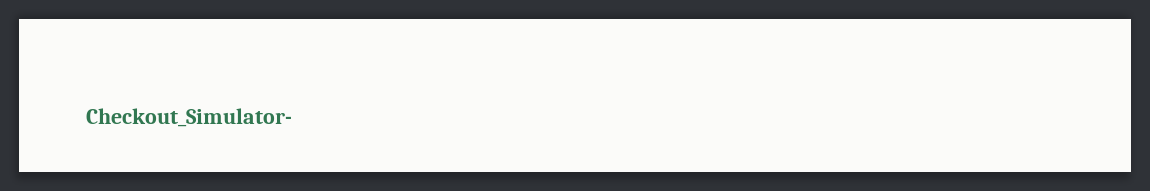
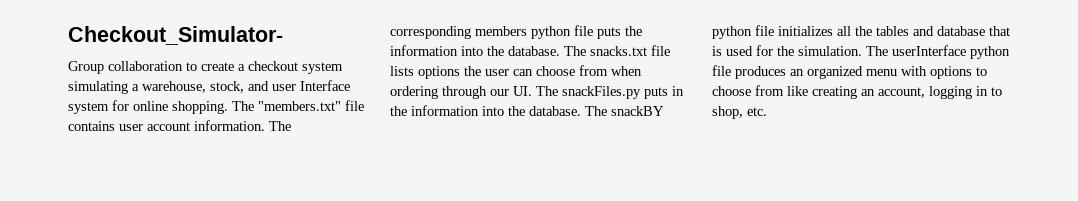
(292, 117) none -> [68,61,343,74] [68,80,350,94] [68,100,364,114] [68,120,291,131] [390,25,642,39] [390,45,670,56] [390,65,642,79] [390,86,684,99] [390,105,664,116] [712,25,1010,39] [712,45,1010,59] [712,65,987,79] [712,85,1002,99] [712,106,767,119] // Group collaboration to create a checkout system simulating a warehouse, stock, and user Interface system for online shopping. The "members.txt" file contains user account information. The corresponding members python file puts the information into the database. The snacks.txt file lists options the user can choose from when ordering through our UI. The snackFiles.py puts in the information into the database. The snackBY python file initializes all the tables and database that is used for the simulation. The userInterface python file produces an organized menu with options to choose from like creating an account, logging in to shop, etc.

